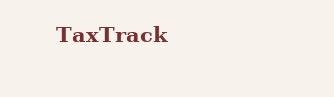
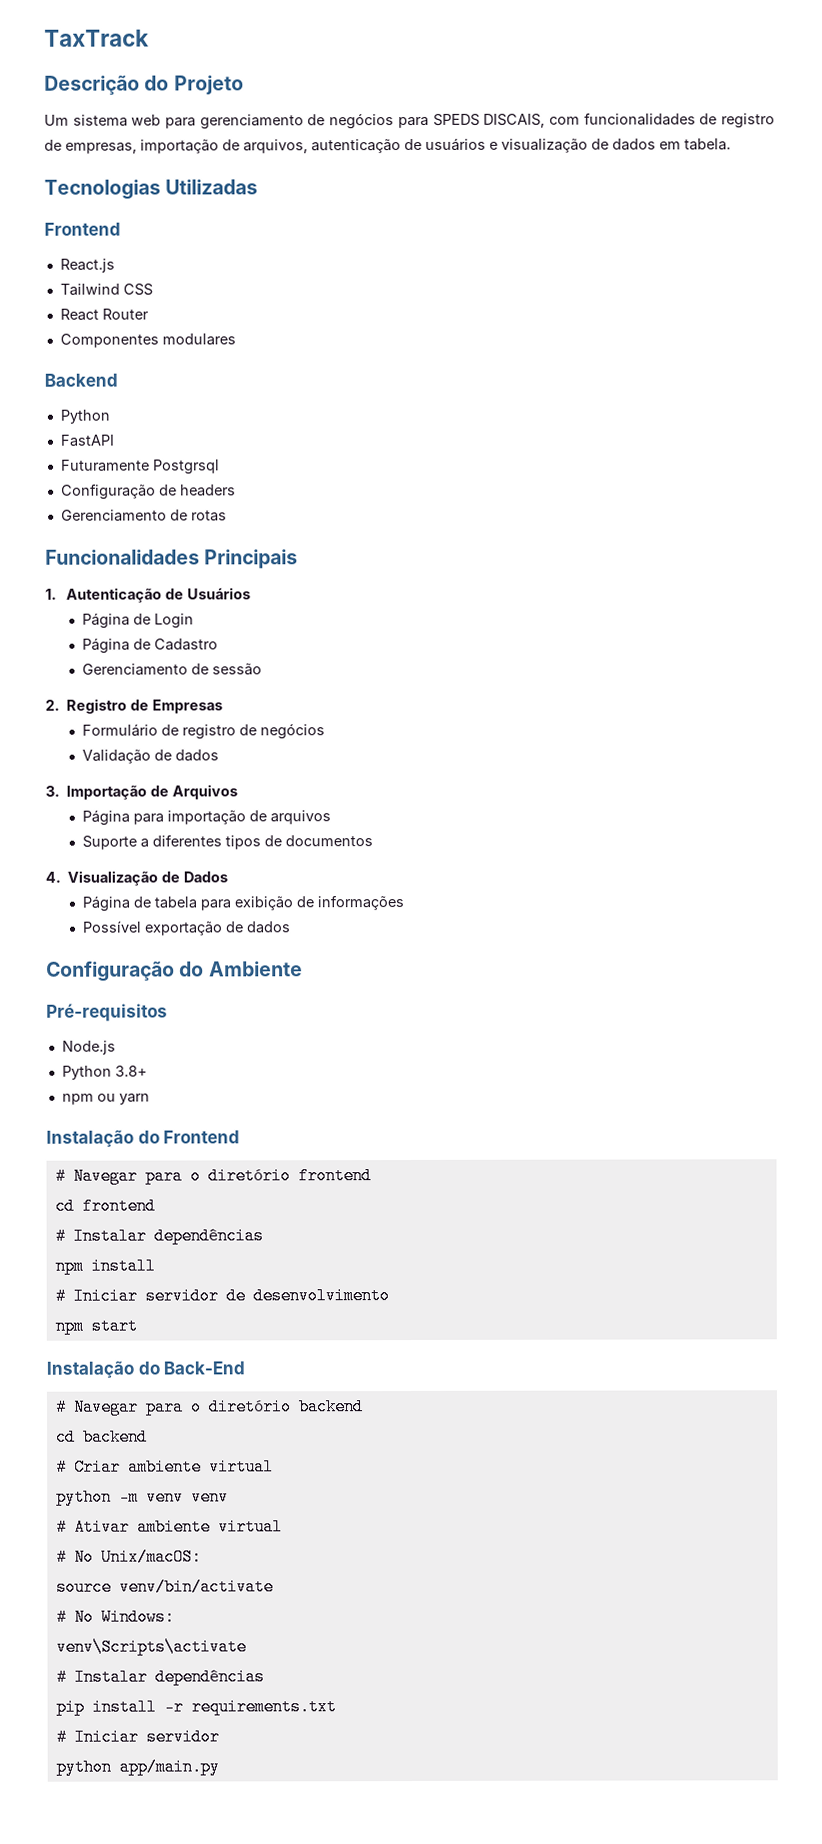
(168, 34) none -> [44,75,244,95] [44,112,776,130] [44,137,731,154] [44,179,259,200] [44,222,121,236] [59,258,115,273] [59,283,153,296] [59,308,149,321] [59,333,236,348] [44,373,118,387] [59,409,110,424] [59,434,115,447] [60,459,220,475] [60,483,236,500] [60,509,227,522] [45,549,299,569] [45,587,252,603] [82,612,195,629] [82,637,219,654] [82,663,263,676] [45,698,224,714] [82,723,326,740] [82,749,220,764] [45,784,239,800] [82,809,332,826] [82,834,374,850] [45,870,229,886] [82,895,405,912] [82,920,292,936] [46,960,303,982] [46,1003,168,1022] [61,1040,116,1055] [61,1065,148,1080] [61,1093,150,1105] [46,1129,241,1147] [54,1167,372,1185] [54,1197,156,1215] [54,1227,264,1245] [54,1257,156,1275] [54,1287,390,1305] [54,1317,138,1335] [46,1360,246,1378] [54,1398,364,1416] [55,1428,148,1446] [55,1458,274,1476] [55,1488,229,1506] [55,1518,283,1536] [55,1548,202,1566] [55,1578,274,1596] [55,1608,175,1626] [55,1638,247,1656] [55,1668,265,1686] [55,1698,337,1716] [55,1728,220,1746] [55,1758,220,1776] // Descrição do Projeto // Um sistema web para gerenciamento de negócios para SPEDS DISCAIS, com funcionalidades de registro de empresas, importação de arquivos, autenticação de usuários e visualização de dados em tabela. // Tecnologias Utilizadas // Frontend // React.js // Tailwind CSS // React Router // Componentes modulares // Backend // Python // FastAPI // Futuramente Postgrsql // Configuração de headers // Gerenciamento de rotas // Funcionalidades Principais // 1. Autenticação de Usuários // Página de Login // Página de Cadastro // Gerenciamento de sessão // 2. Registro de Empresas // Formulário de registro de negócios // Validação de dados // 3. Importação de Arquivos // Página para importação de arquivos // Suporte a diferentes tipos de documentos // 4. Visualização de Dados // Página de tabela para exibição de informações // Possível exportação de dados // Configuração do Ambiente // Pré-requisitos // Node.js // Python 3.8+ // npm ou yarn // Instalação do Frontend // # Navegar para o diretório frontend // cd frontend // # Instalar dependências // npm install // # Iniciar servidor de desenvolvimento // npm start // Instalação do Back-End // # Navegar para o diretório backend // cd backend // # Criar ambiente virtual // python -m venv venv // # Ativar ambiente virtual // # No Unix/macOS: // source venv/bin/activate // # No Windows: // venv\Scripts\activate // # Instalar dependências // pip install -r requirements.txt // # Iniciar servidor // python app/main.py

